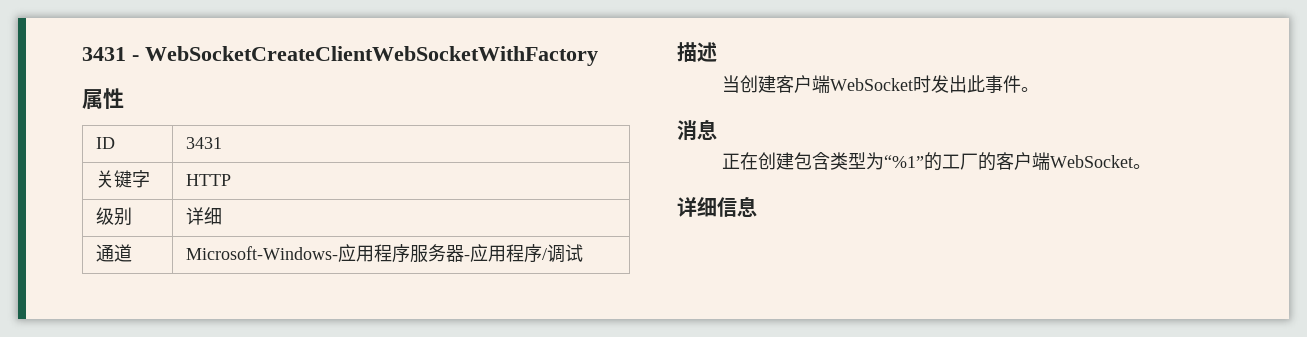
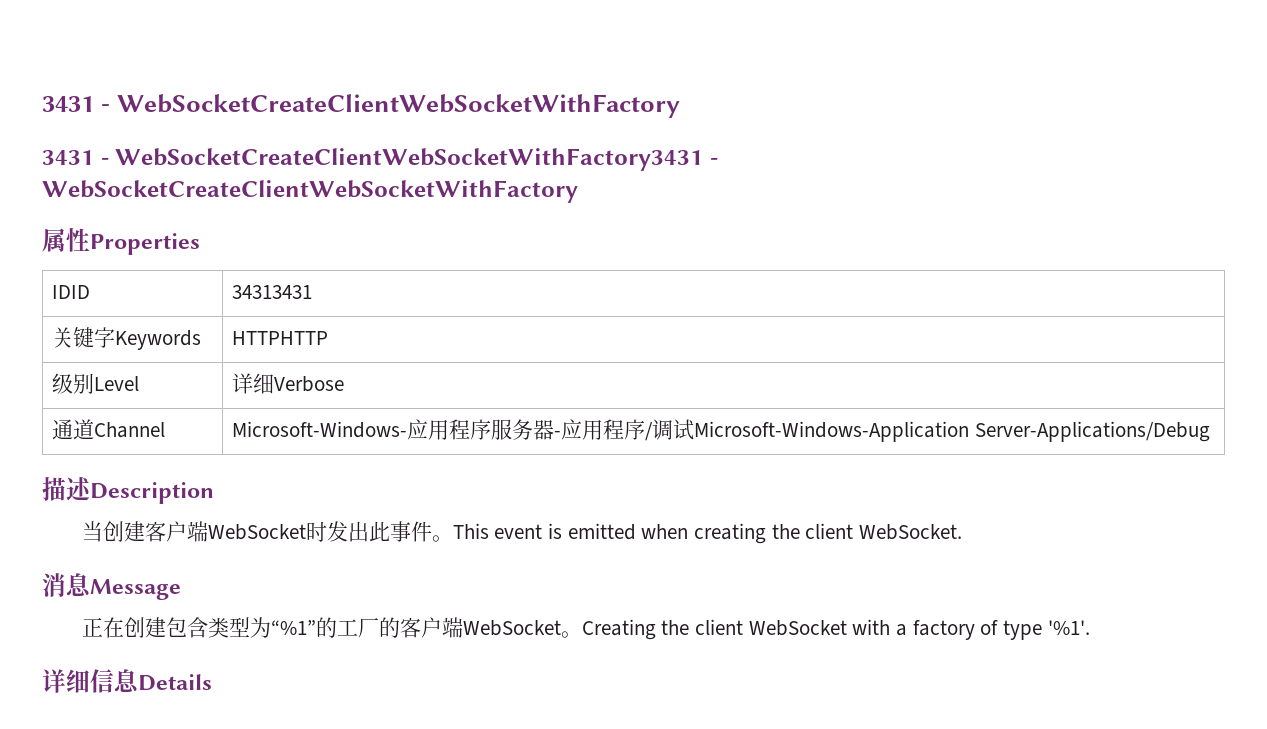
[82,88,124,109] [95,137,115,149] [185,137,222,149] 属性 // ID | 3431 -> [42,148,718,171] [42,180,578,203] [42,228,200,255] [52,285,91,299] [232,285,313,299] 3431 - WebSocketCreateClientWebSocketWithFactory3431 - WebSocketCreateClientWebSocketWithFactory // 属性Properties // IDID | 34313431
[185,174,231,186] | HTTP -> [115,330,202,350] [232,331,329,345] Keywords | HTTPHTTP
[185,207,222,225] | 详细 -> [94,376,140,391] [232,373,345,394] Level | 详细Verbose
(132, 253) none -> [94,422,166,438] Channel
(583, 253) none -> [694,421,1211,442] Microsoft-Windows-Application Server-Applications/Debug
(717, 52) none -> [90,482,214,504] Description
(1039, 89) none -> [452,523,963,544] This event is emitted when creating the client WebSocket.
(717, 129) none -> [90,579,181,600] Message
(1151, 166) none -> [581,619,1090,640] Creating the client WebSocket with a factory of type '%1'.
(757, 206) none -> [138,674,212,691] Details

